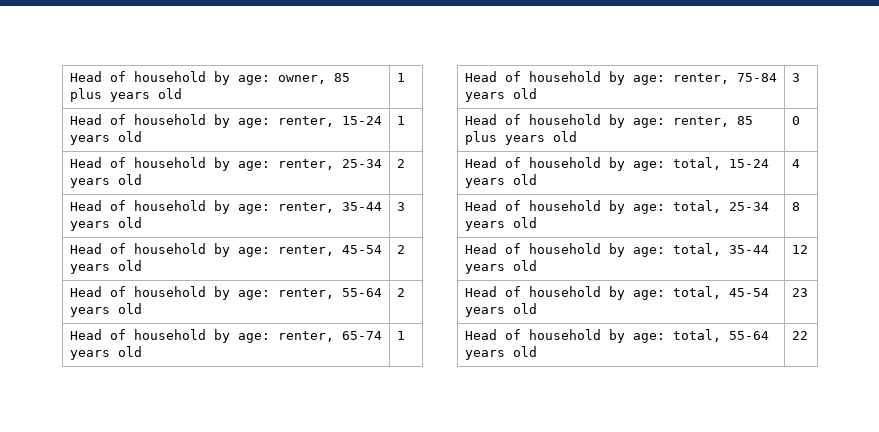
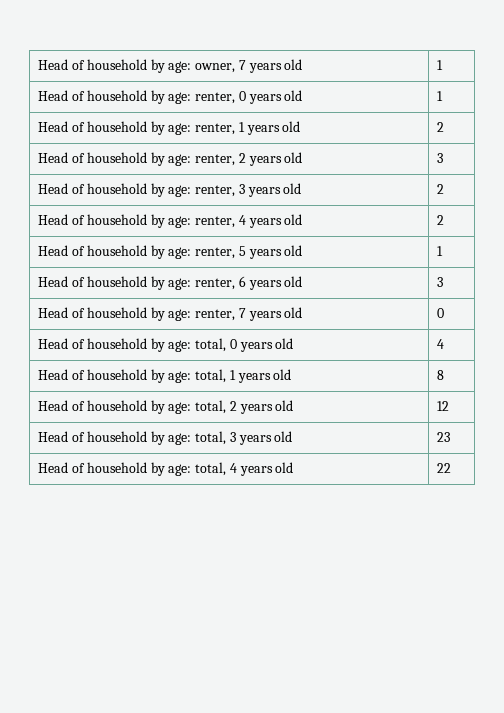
[333,73,350,82] [69,88,182,102] [396,73,405,82] [69,114,382,128] [69,131,142,145] [396,116,405,125] [69,157,382,171] [69,174,142,188] [396,159,405,168] [69,200,382,214] [69,217,142,231] [396,202,405,211] [69,243,382,257] [69,260,142,274] [396,245,405,254] [69,286,382,300] [69,303,142,317] [396,288,405,297] [69,329,382,343] [69,346,142,360] [396,331,405,340] [464,71,777,85] [464,88,537,102] [791,73,800,82] [464,114,753,128] [464,131,497,145] 85 plus years old | 1 // Head of household by age: renter, 15-24 years old | 1 // Head of household by age: renter, 25-34 years old | 2 // Head of household by age: renter, 35-44 years old | 3 // Head of household by age: renter, 45-54 years old | 2 // Head of household by age: renter, 55-64 years old | 2 // Head of household by age: renter, 65-74 years old | 1 // Head of household by age: renter, 75-84 years old | 3 // Head of household by age: renter, 85 plus -> [238,59,303,73] [437,60,444,70] [38,90,303,104] [437,91,444,101] [38,121,301,135] [437,122,445,132] [38,152,303,166] [437,153,444,163] [38,183,302,197] [437,184,445,194] [38,214,303,228] [437,215,445,225] [38,245,303,259] [437,246,444,256] [38,276,303,290] [437,277,444,287] [38,307,246,321] 7 years old | 1 // Head of household by age: renter, 0 years old | 1 // Head of household by age: renter, 1 years old | 2 // Head of household by age: renter, 2 years old | 3 // Head of household by age: renter, 3 years old | 2 // Head of household by age: renter, 4 years old | 2 // Head of household by age: renter, 5 years old | 1 // Head of household by age: renter, 6 years old | 3 // Head of household by age: renter, 7
[728,159,769,168] 15-24 -> [229,339,237,349] 0
[728,202,769,211] 25-34 -> [229,370,236,380] 1
[728,245,769,254] 35-44 -> [229,401,237,411] 2
[728,288,769,297] 45-54 -> [229,432,236,442] 3
[728,331,769,340] 55-64 -> [229,463,237,473] 4

